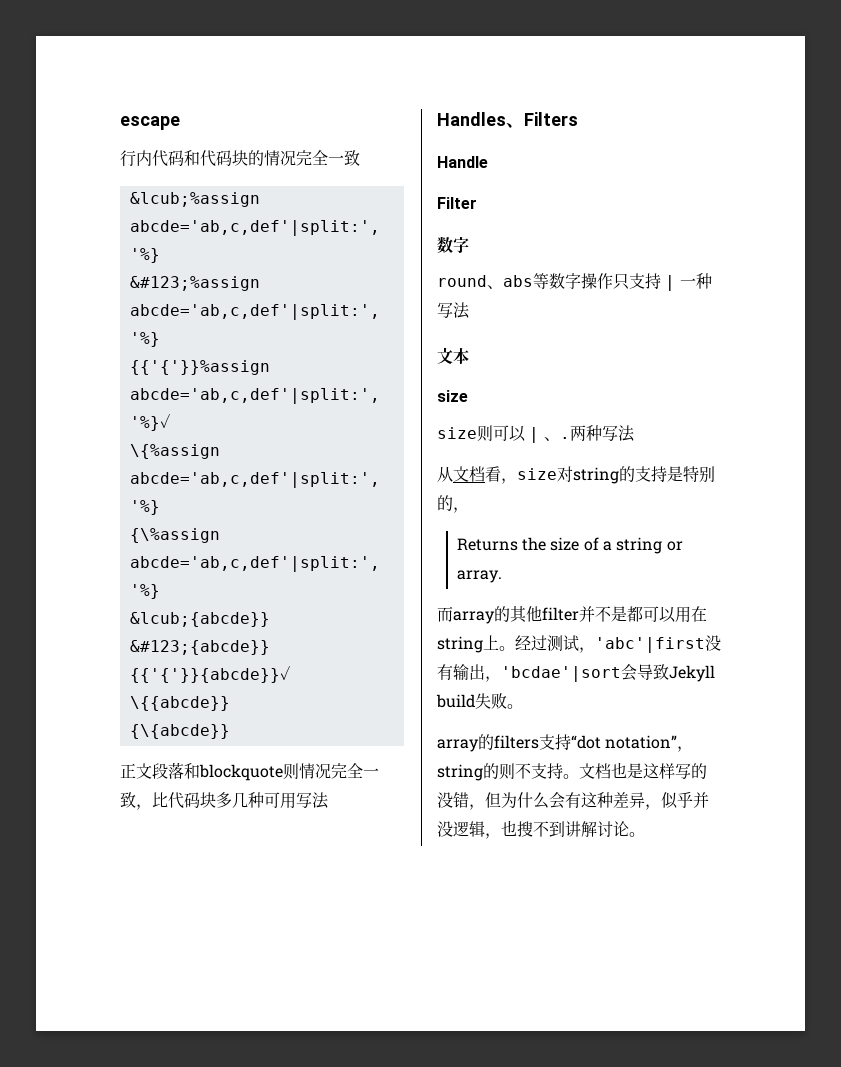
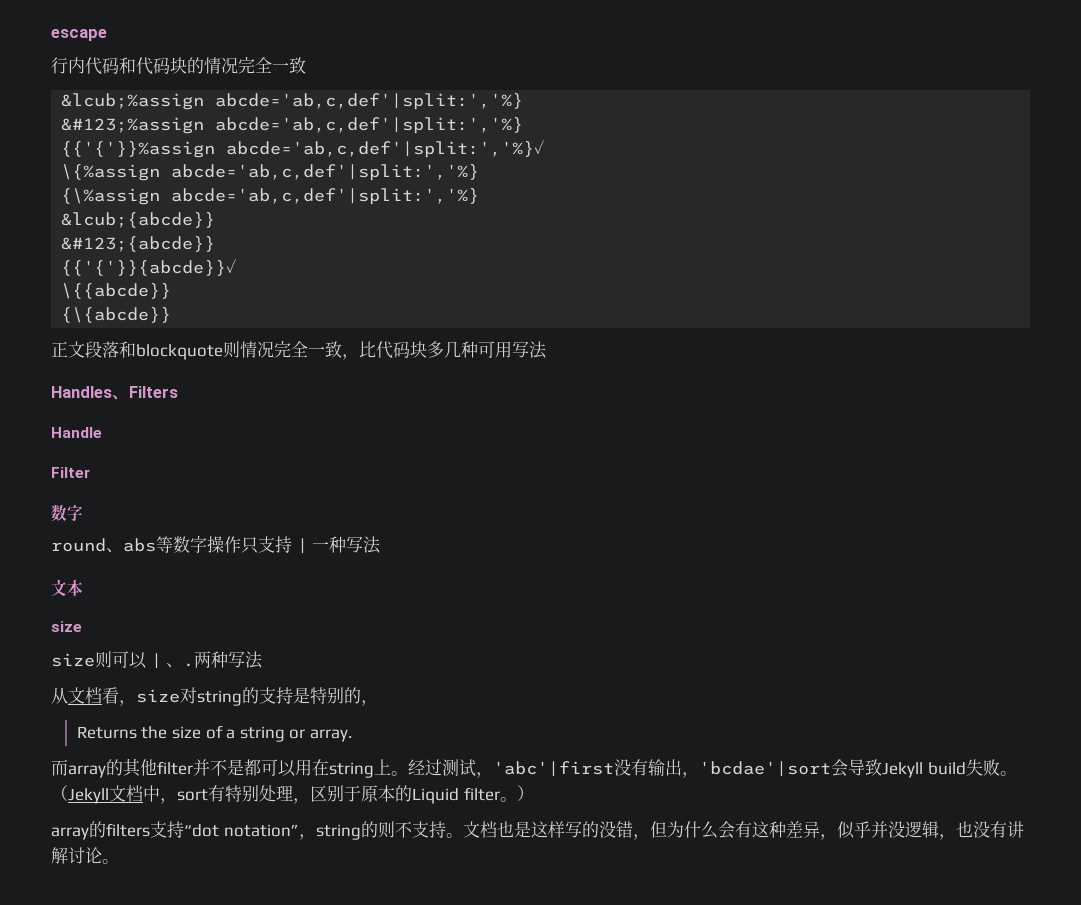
(523, 706) none -> [51,785,534,804] （Jekyll文档中，sort有特别处理，区别于原本的Liquid filter。）
[517,821,565,837] 搜不到 -> [972,821,1007,838] 没有

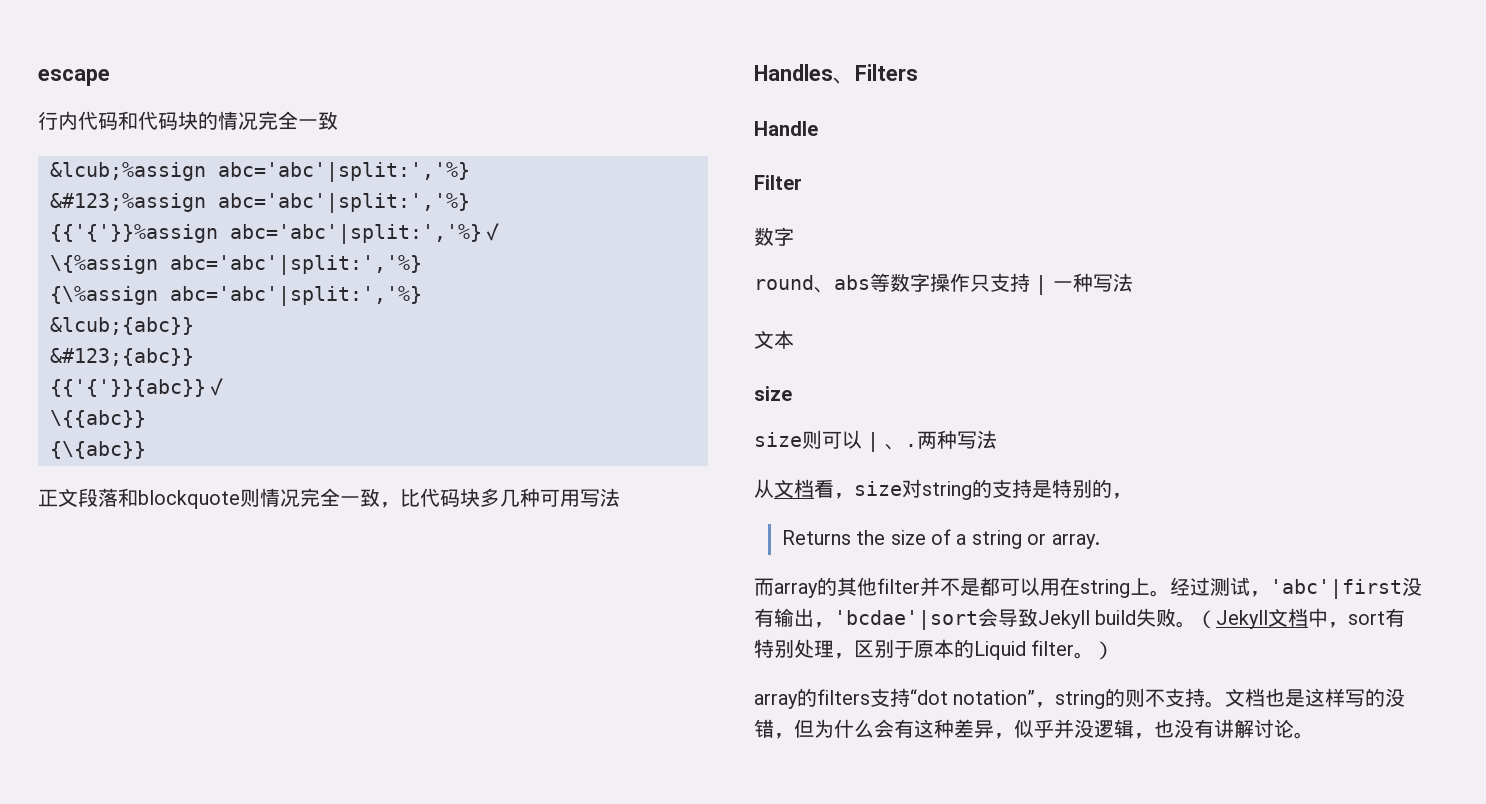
[215,93,524,110] abcde='ab,c,def'|split:','%} -> [218,162,470,182] abc='abc'|split:','%}
[215,117,524,134] abcde='ab,c,def'|split:','%} -> [218,193,470,213] abc='abc'|split:','%}
[226,139,545,158] abcde='ab,c,def'|split:','%}✓ -> [230,223,502,244] abc='abc'|split:','%}✓
[171,164,480,181] abcde='ab,c,def'|split:','%} -> [170,255,422,275] abc='abc'|split:','%}
[171,188,480,205] [61,212,216,228] [61,236,216,252] [61,258,237,276] [61,283,172,299] [61,307,172,323] abcde='ab,c,def'|split:','%} // &lcub;{abcde}} // &#123;{abcde}} // {{'{'}}{abcde}}✓ // \{{abcde}} // {\{abcde}} -> [170,286,422,306] [50,317,194,335] [50,348,194,366] [50,378,226,397] [50,410,146,428] [50,441,146,459] abc='abc'|split:','%} // &lcub;{abc}} // &#123;{abc}} // {{'{'}}{abc}}✓ // \{{abc}} // {\{abc}}

